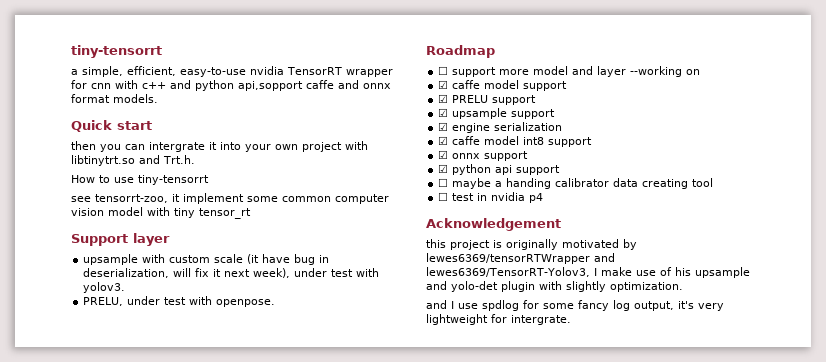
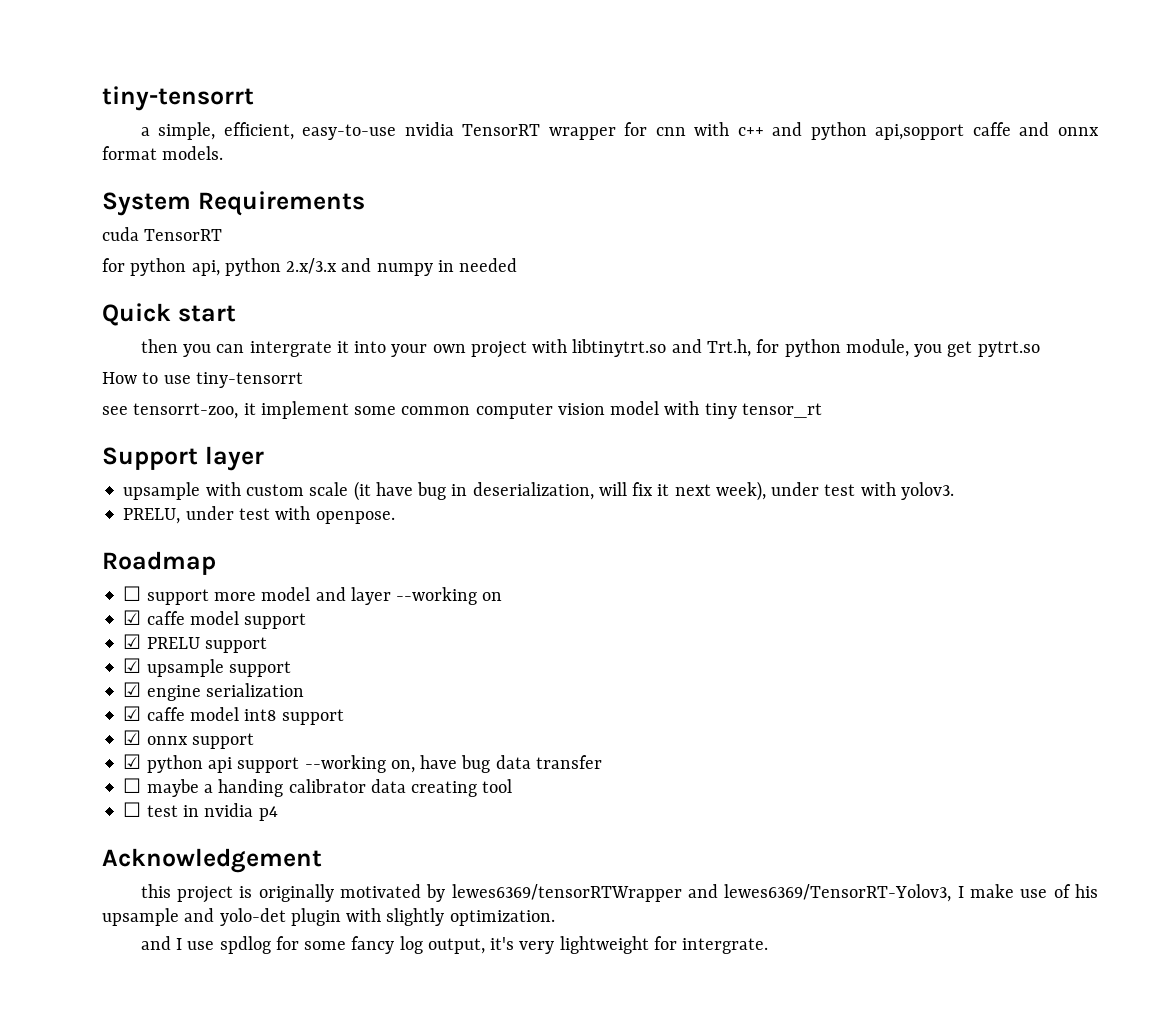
(158, 98) none -> [102,191,365,216] [102,227,223,241] [102,258,518,276] // System Requirements // cuda TensorRT // for python api, python 2.x/3.x and numpy in needed
[163,155,195,164] Trt.h. -> [706,339,1040,357] Trt.h, for python module, you get pytrt.so
(561, 170) none -> [304,755,602,773] --working on, have bug data transfer

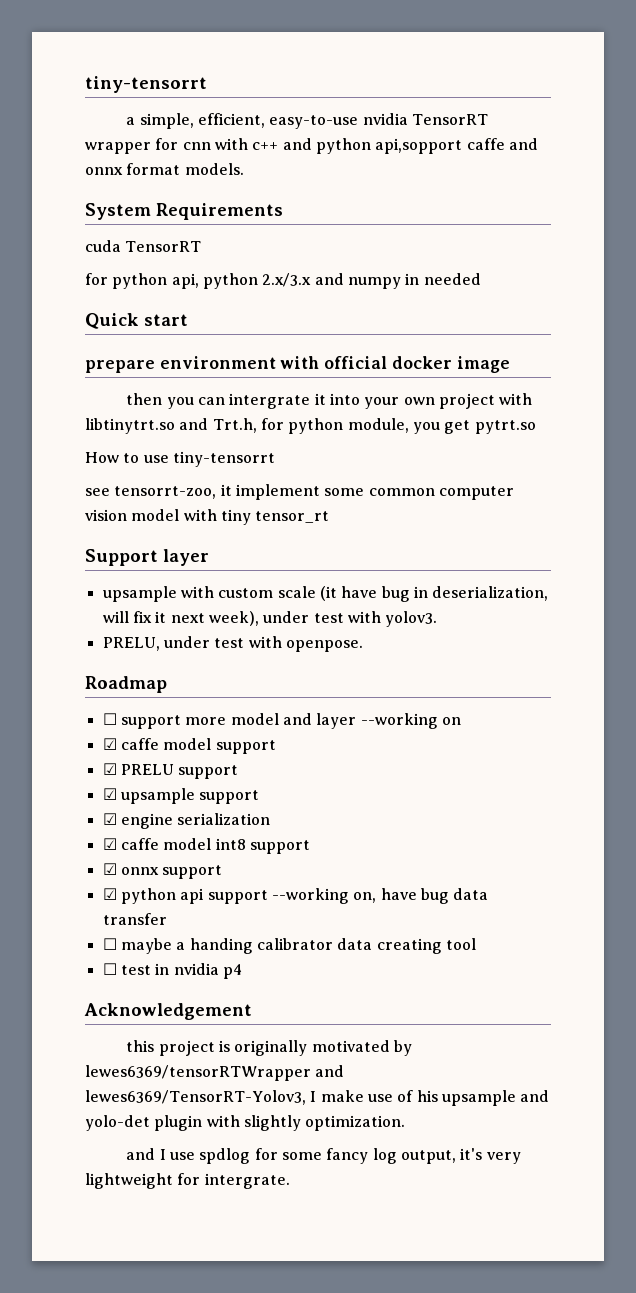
(236, 313) none -> [85,356,510,373] // prepare environment with official docker image

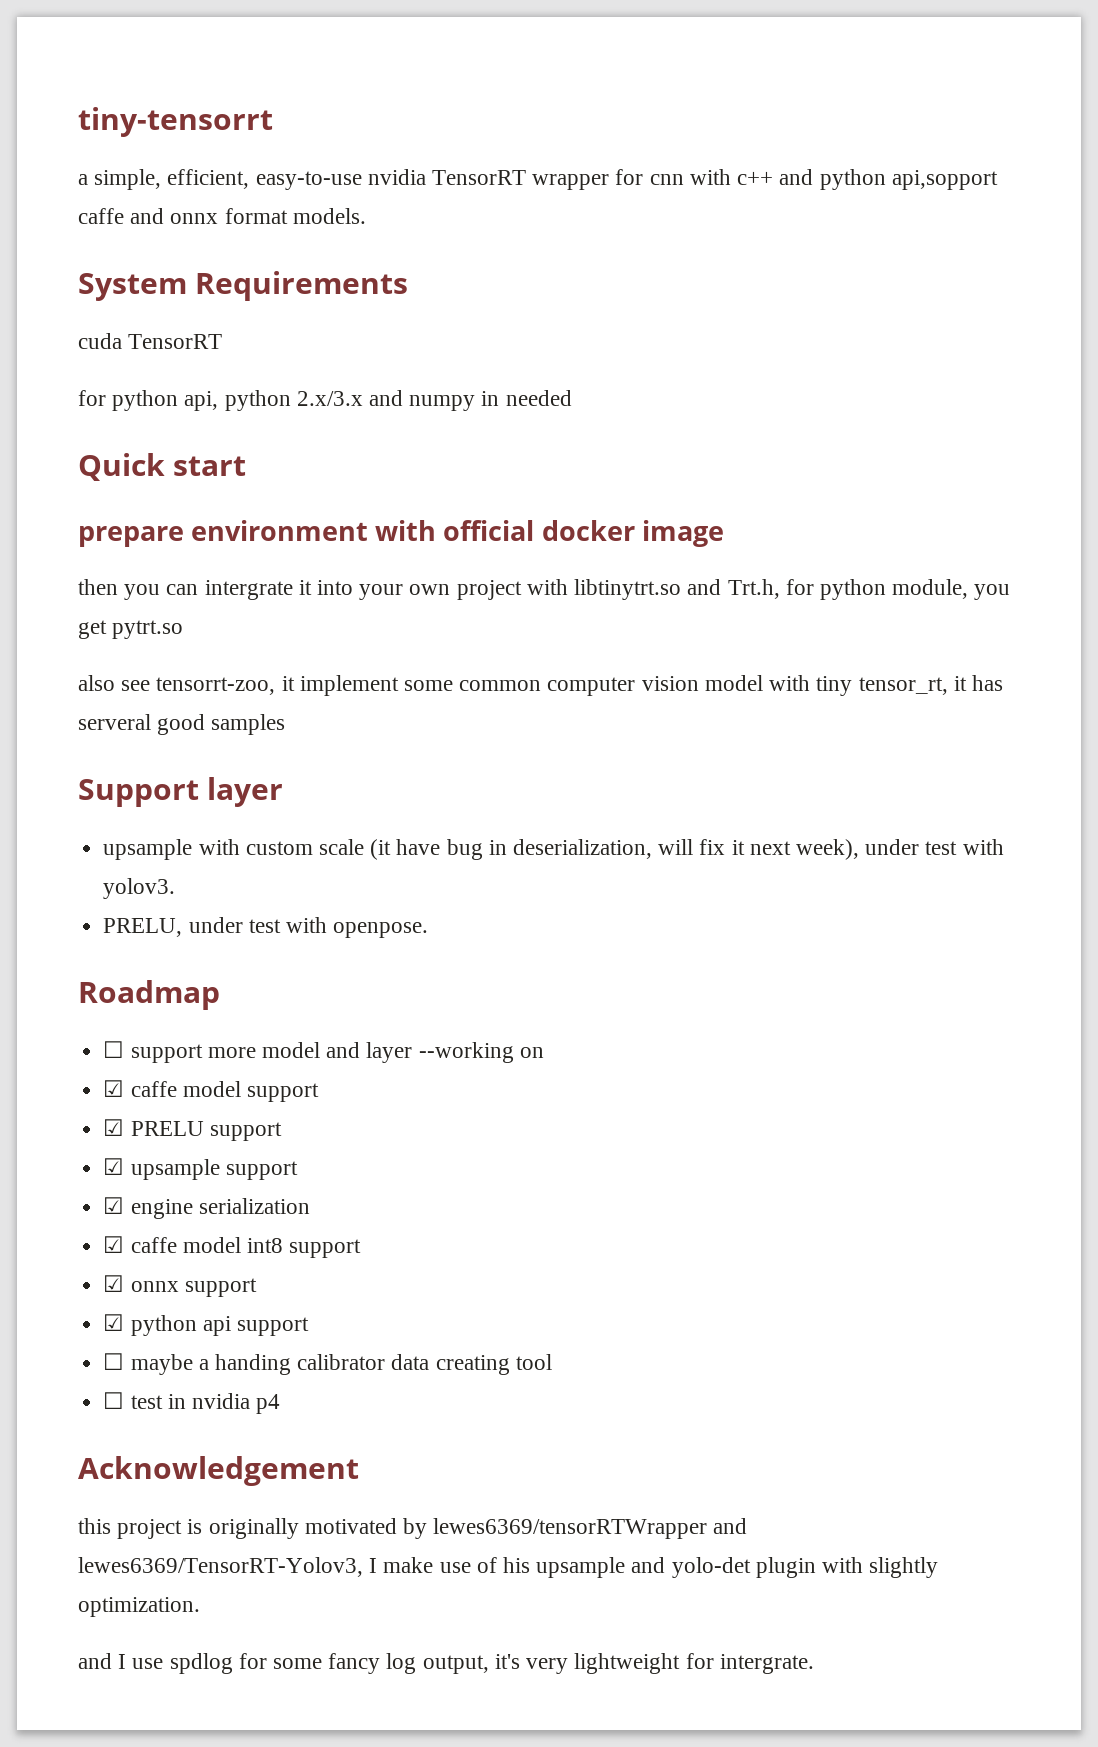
[85,451,275,467] How to use tiny-tensorrt // -> [78,675,115,691] also
[255,511,330,523] tensor_rt -> [858,675,1003,695] [78,714,286,735] tensor_rt, it has serveral good samples
[271,888,489,904] [102,913,167,925] --working on, have bug data transfer -> (309, 1326) none

